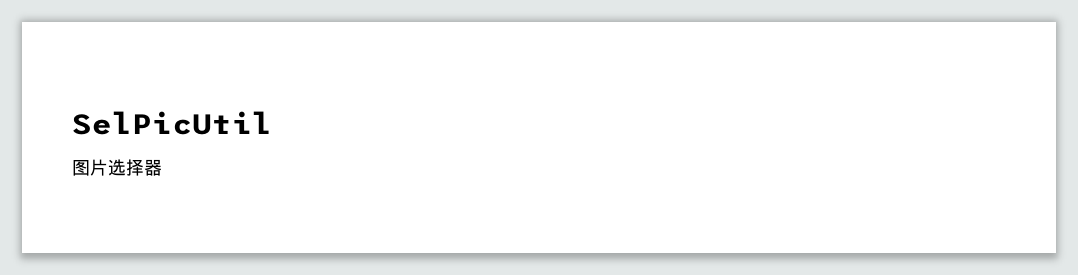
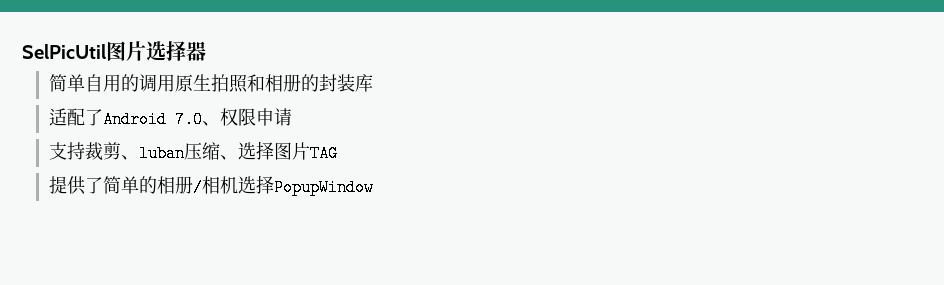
(272, 123) // -> (106, 51) none
(162, 167) none -> [49,74,374,93] [49,108,293,128] [49,141,339,162] [49,175,375,196] // 简单自用的调用原生拍照和相册的封装库 // 适配了Android 7.0、权限申请 // 支持裁剪、luban压缩、选择图片TAG // 提供了简单的相册/相机选择PopupWindow

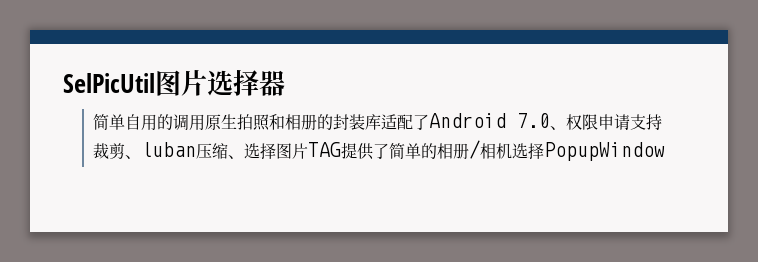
(374, 83) // -> (381, 122) none
(293, 117) // -> (630, 122) none
(339, 153) // -> (341, 149) none

